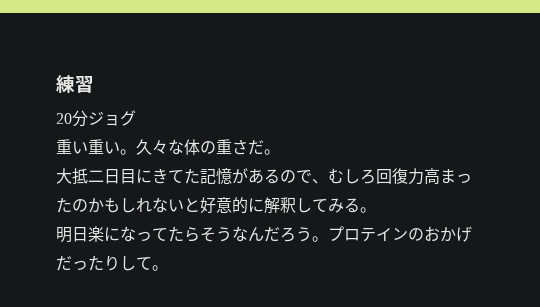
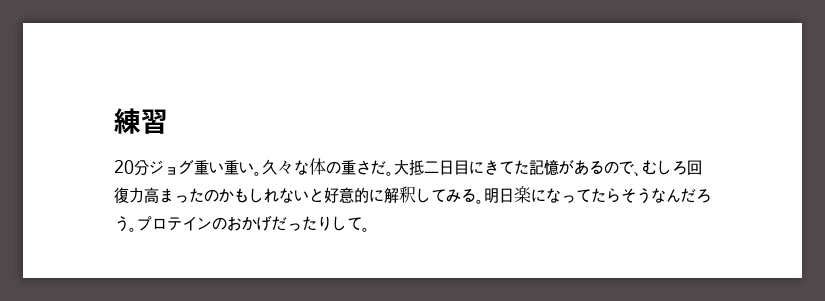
(136, 118) // -> (194, 167) none
(280, 152) // -> (394, 173) none
(376, 210) // -> (484, 201) none

